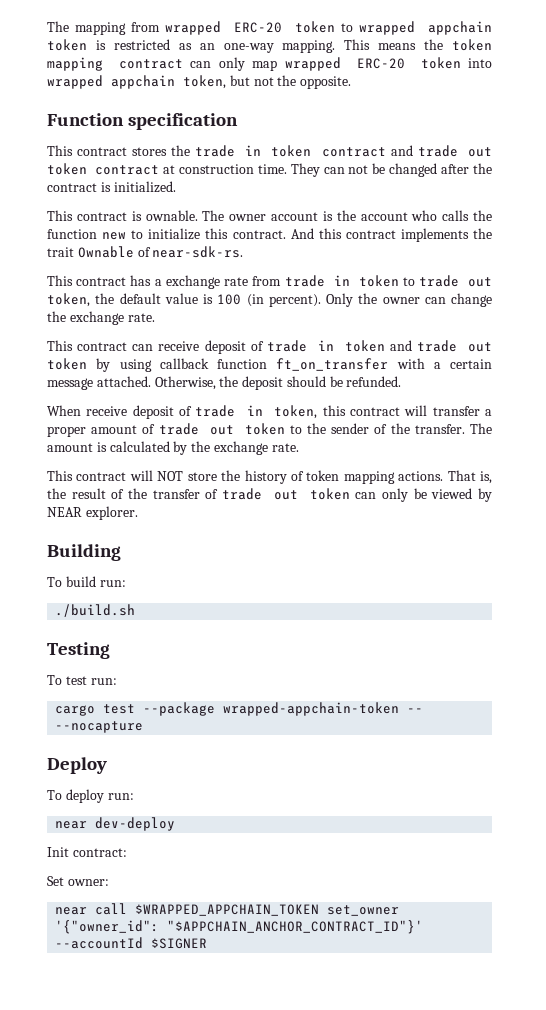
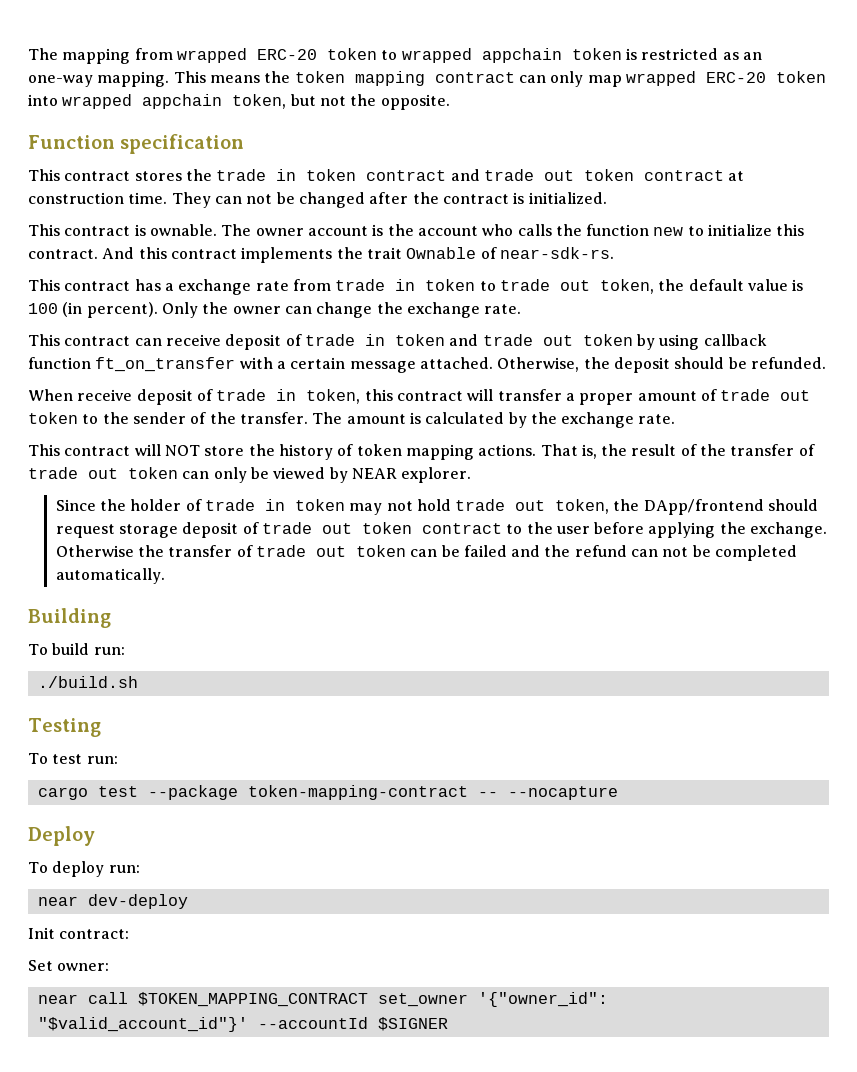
(138, 513) none -> [55,499,819,515] [55,522,828,538] [55,545,798,561] [55,568,165,584] // Since the holder of trade in token may not hold trade out token, the DApp/frontend should request storage deposit of trade out token contract to the user before applying the exchange. Otherwise the transfer of trade out token can be failed and the refund can not be completed automatically.
[223,702,400,716] wrapped-appchain-token -> [247,785,468,800] token-mapping-contract
[135,904,320,916] $WRAPPED_APPCHAIN_TOKEN -> [137,992,368,1007] $TOKEN_MAPPING_CONTRACT
[167,920,424,934] "$APPCHAIN_ANCHOR_CONTRACT_ID"}' -> [37,1017,248,1032] "$valid_account_id"}'

